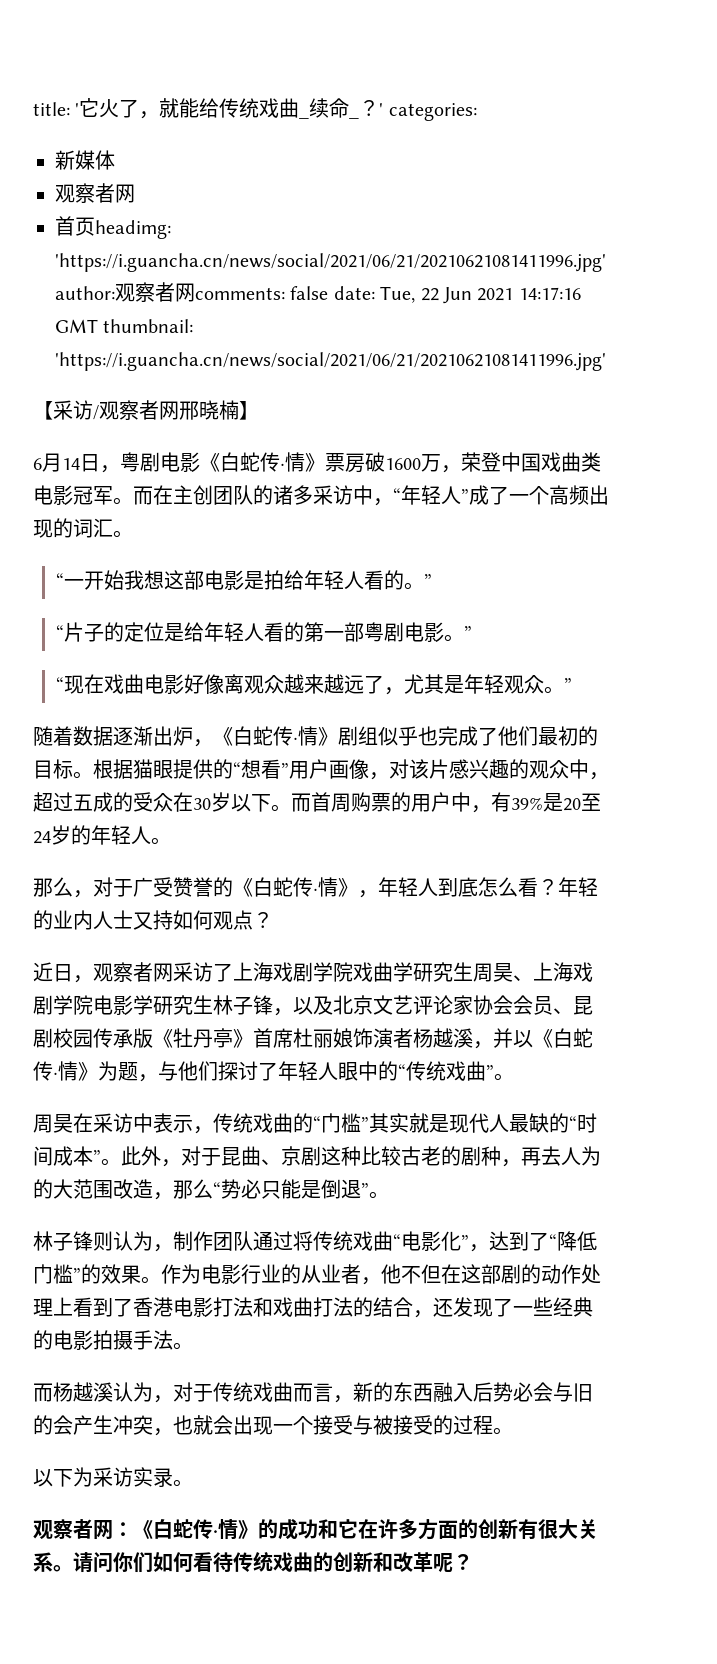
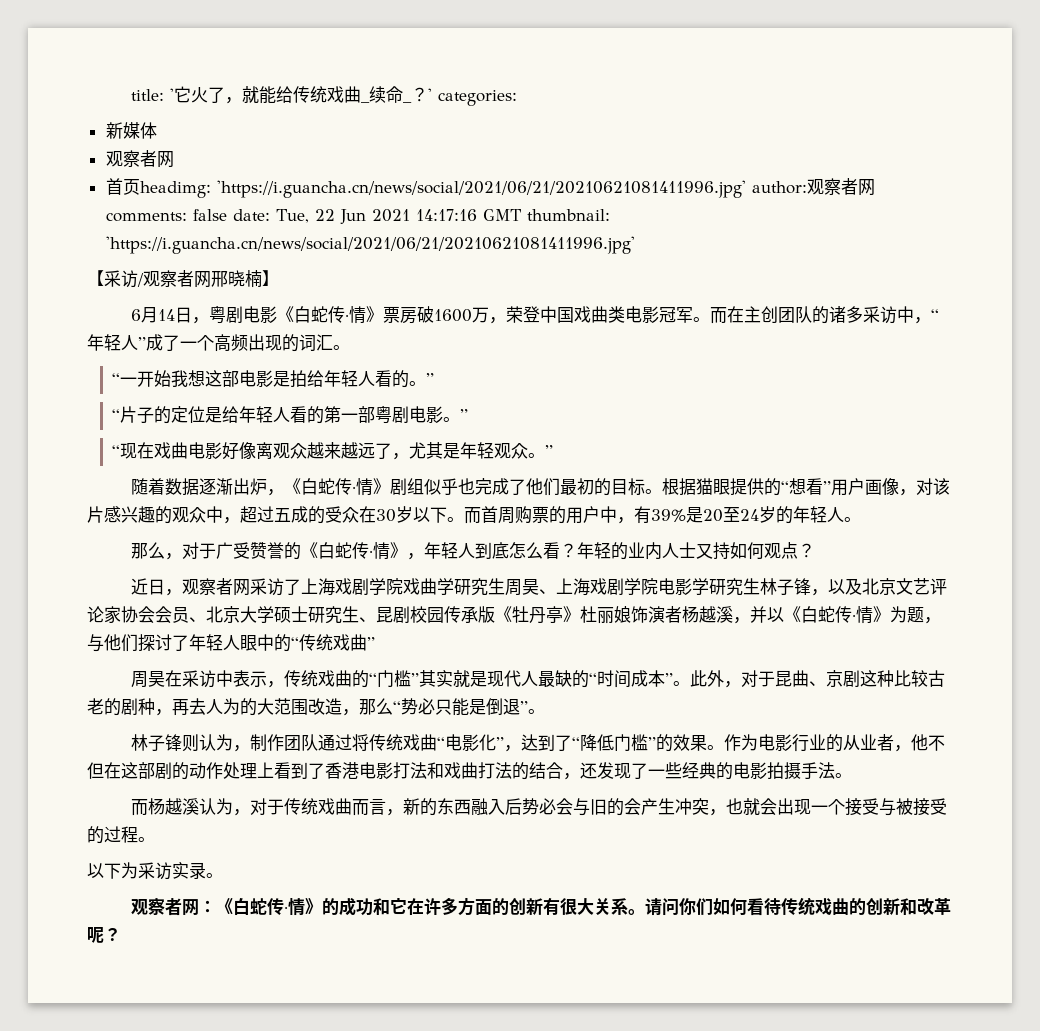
(573, 1011) none -> [206,606,376,624] 北京大学硕士研究生、
[253,1028,293,1048] 首席 -> (580, 614) none
[494,1073,514,1081] 。 -> (375, 643) none

